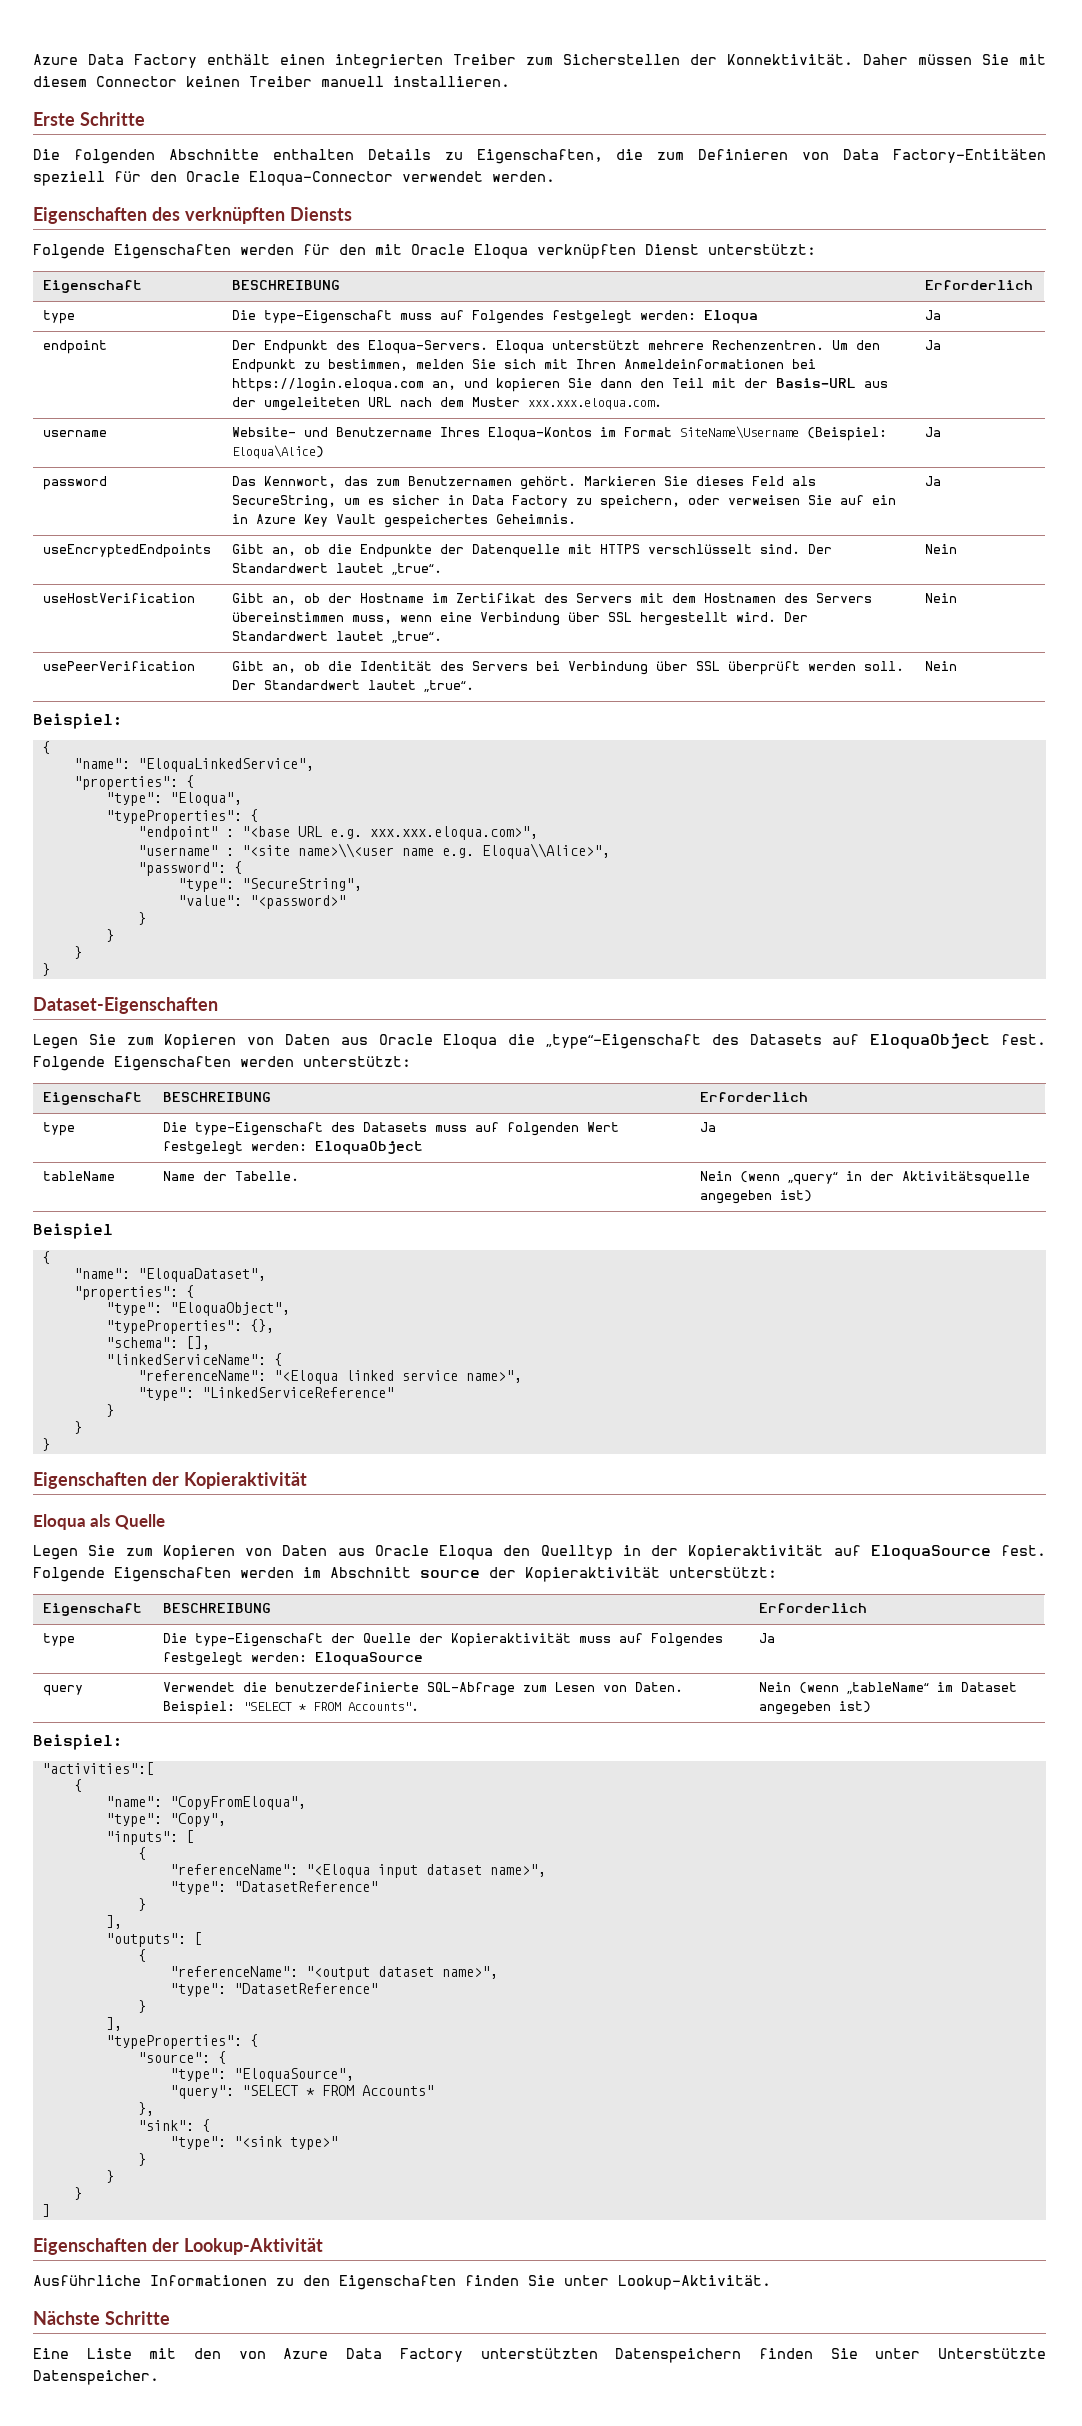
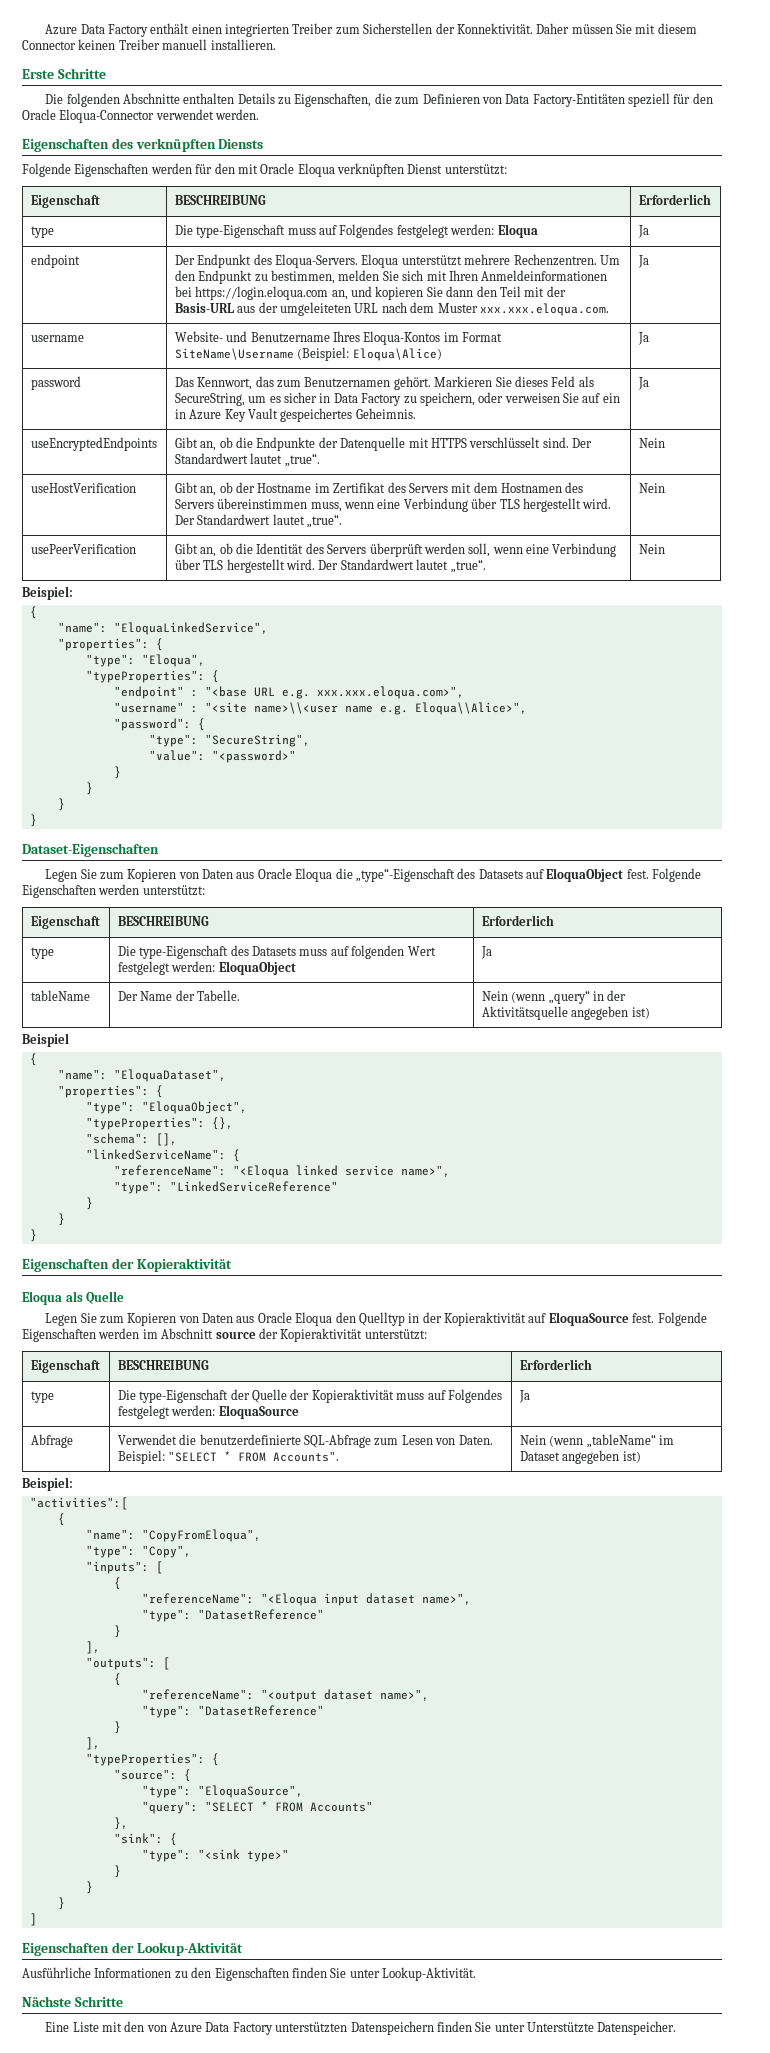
[608,612,633,622] SSL -> [499,499,520,509] TLS
[536,661,905,675] bei Verbindung über SSL überprüft werden soll. -> [369,543,617,557] [174,559,316,573] überprüft werden soll, wenn eine Verbindung über TLS hergestellt wird.
(116, 1176) none -> [117,991,138,1001] Der
[43,1685,84,1696] query -> [30,1434,73,1448] Abfrage

